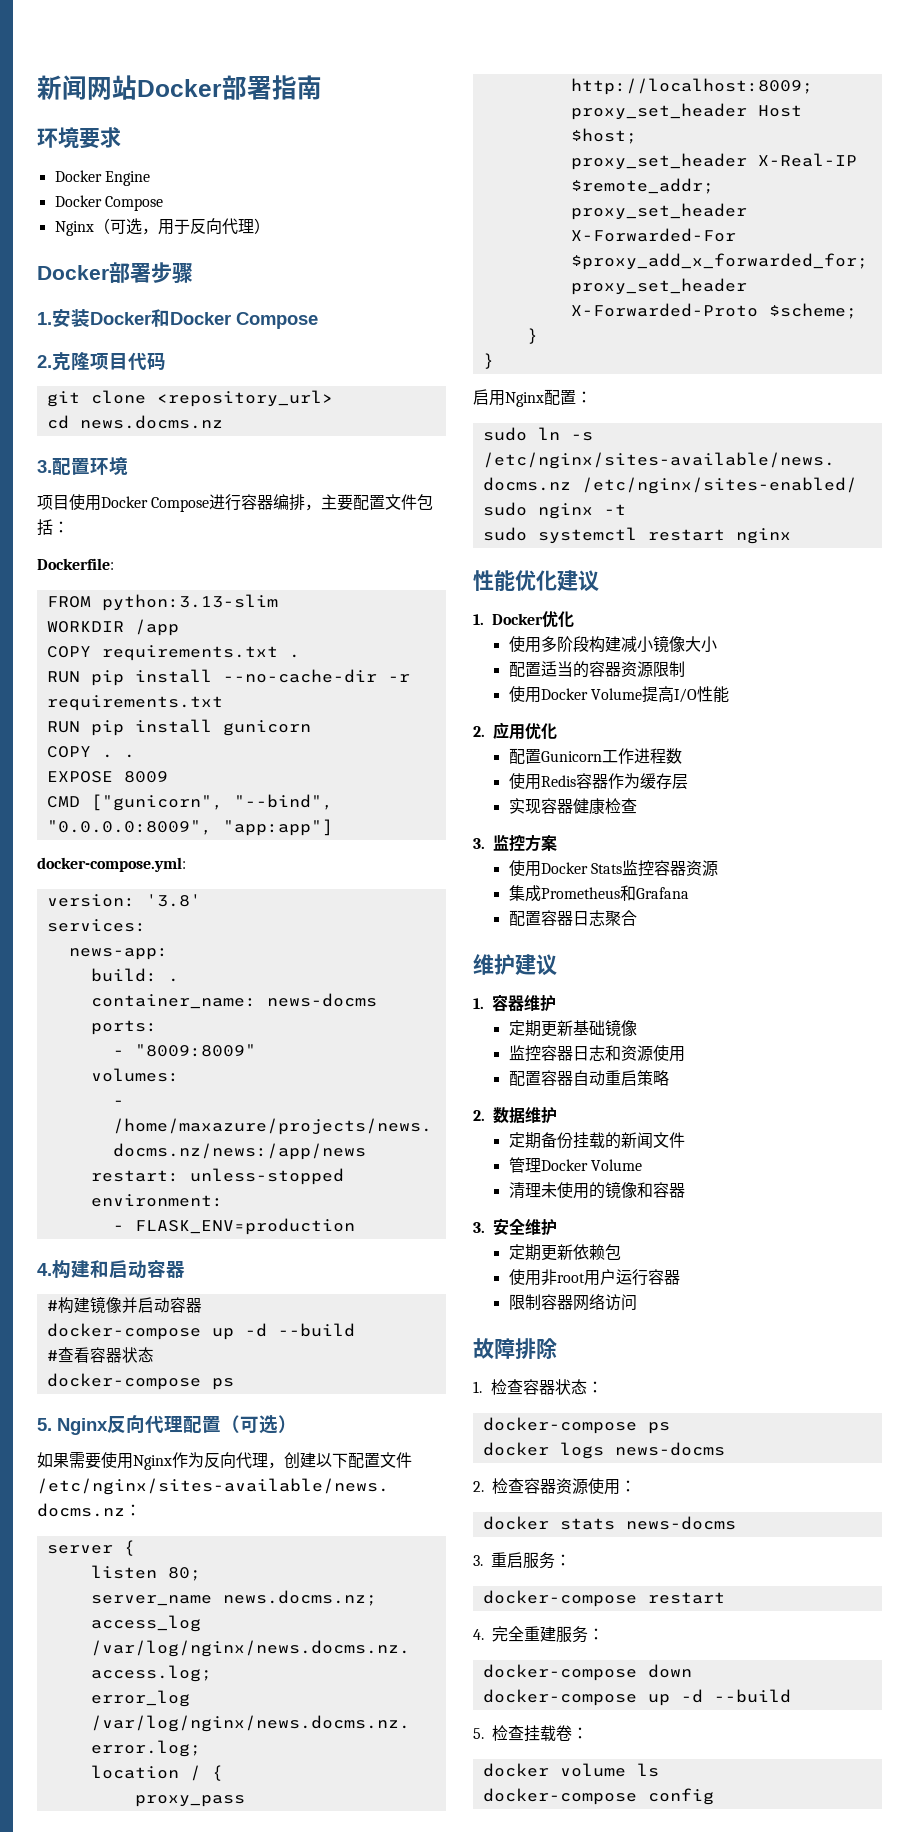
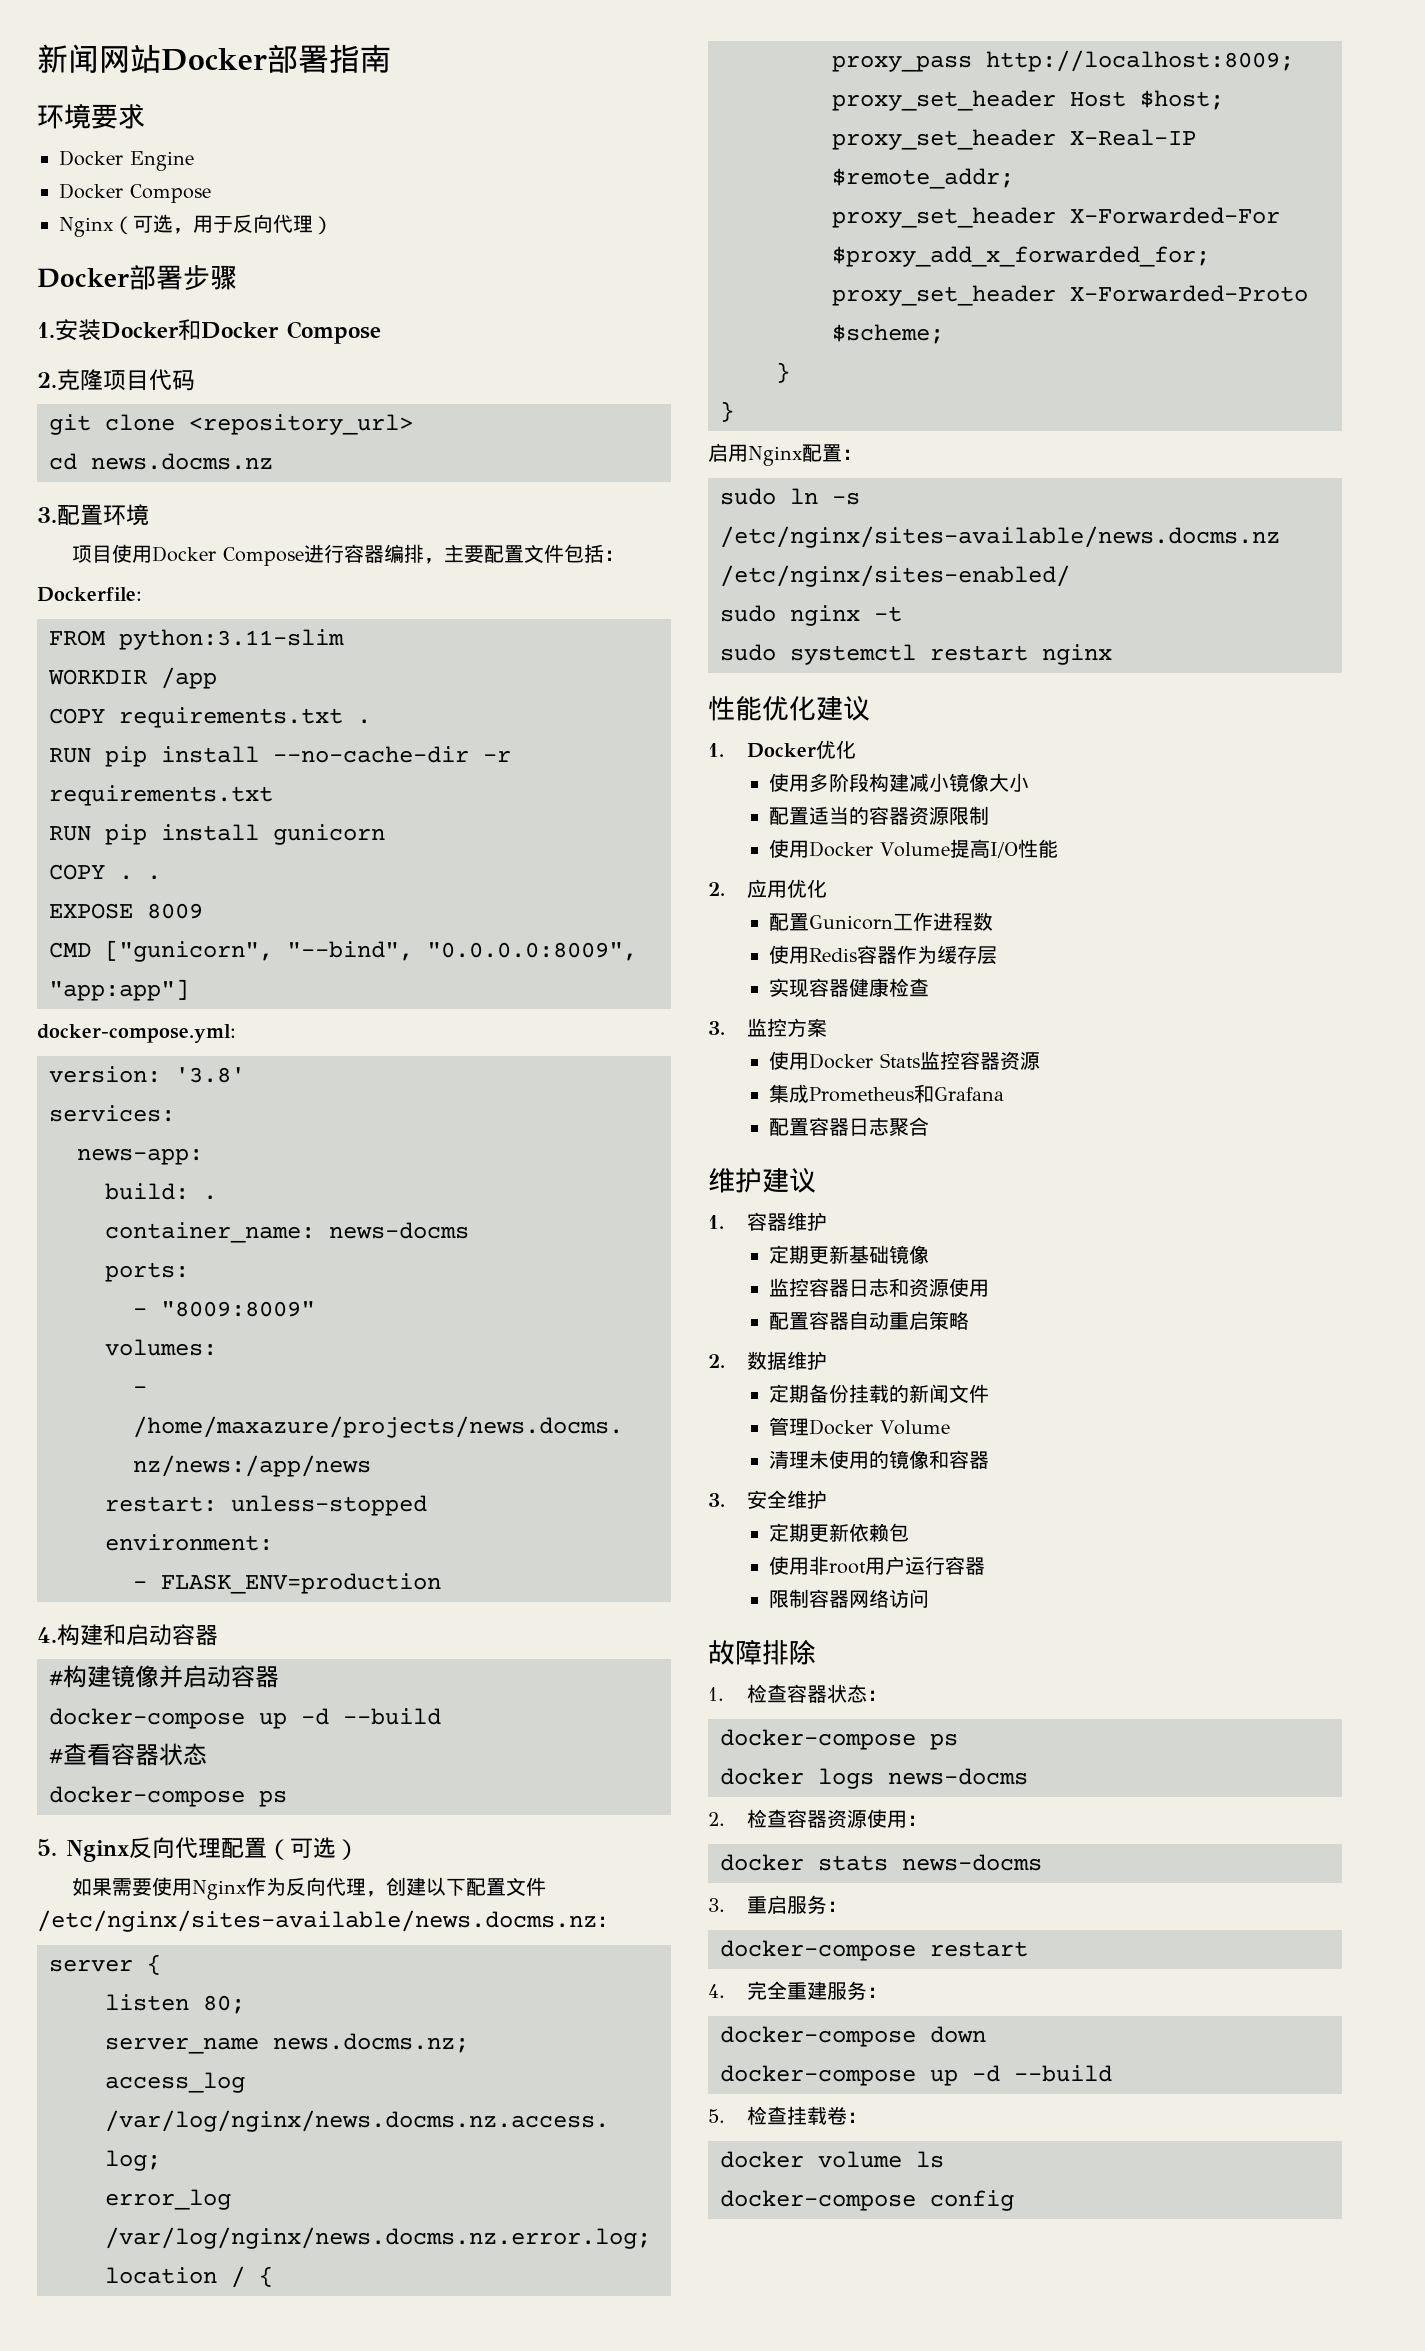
[101,594,278,611] python:3.13-slim -> [119,629,344,650] python:3.11-slim

